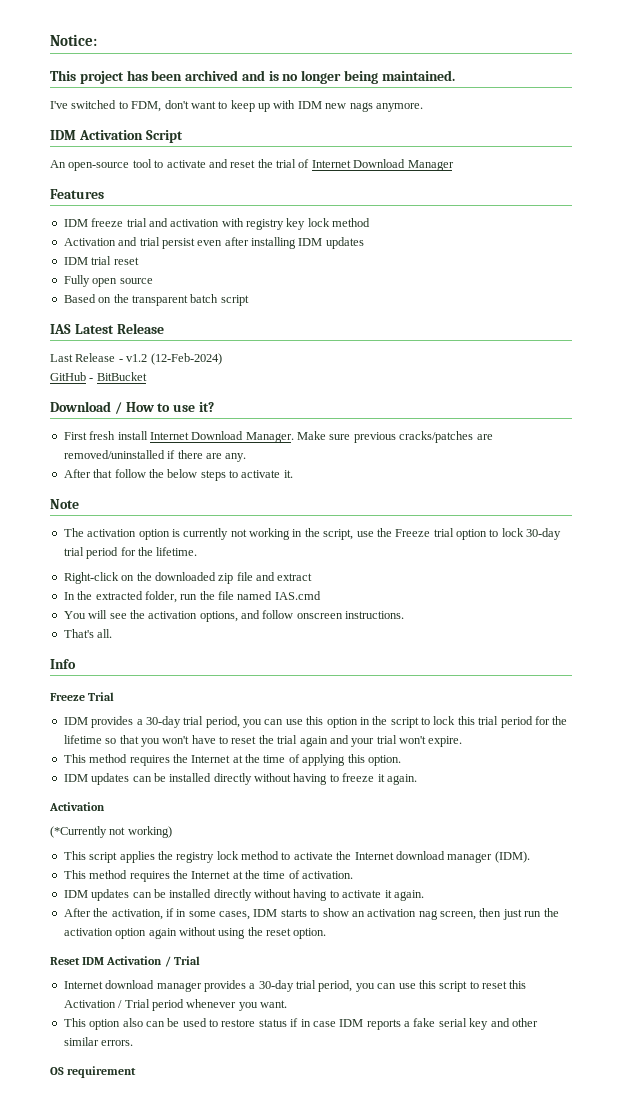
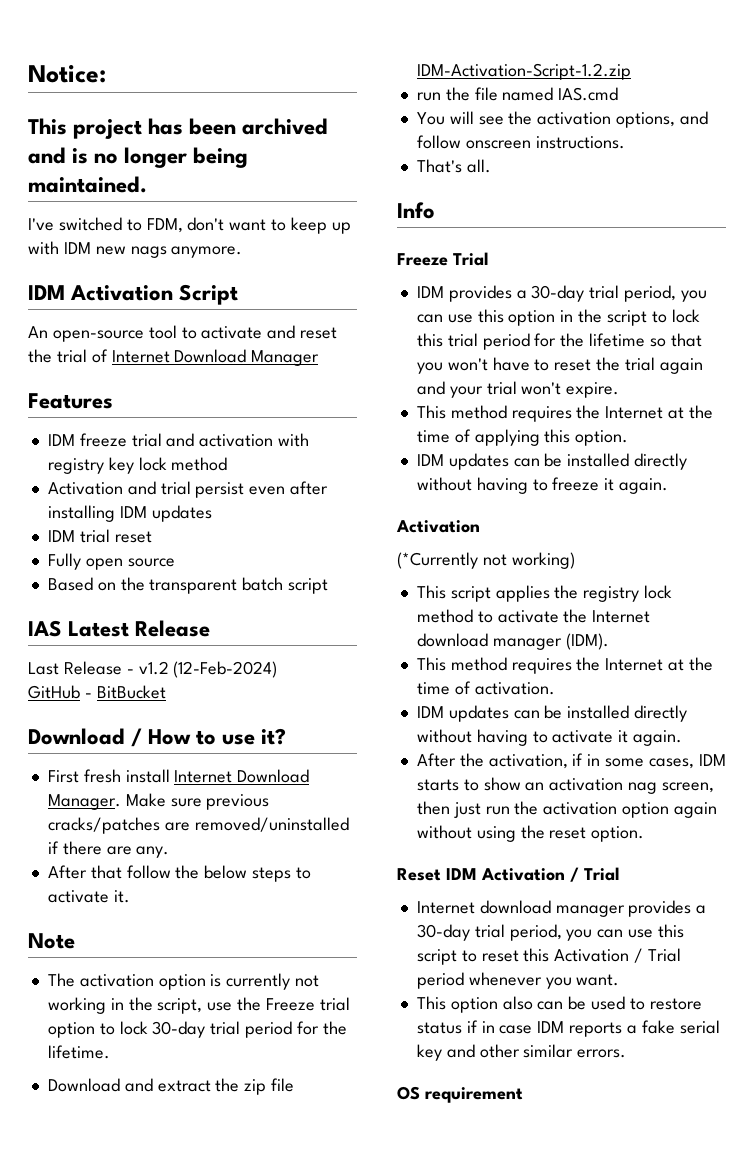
[63,572,313,584] [63,591,177,603] Right-click on the downloaded zip file and extract // In the extracted folder, -> [47,1078,295,1095] [416,63,631,80] Download and extract the zip file IDM-Activation-Script-1.2.zip //

